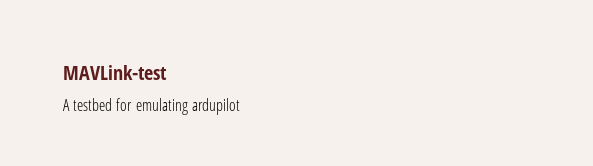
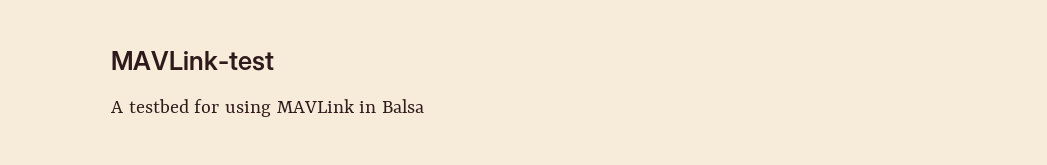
[135,98,240,115] emulating ardupilot -> [225,99,425,117] using MAVLink in Balsa

